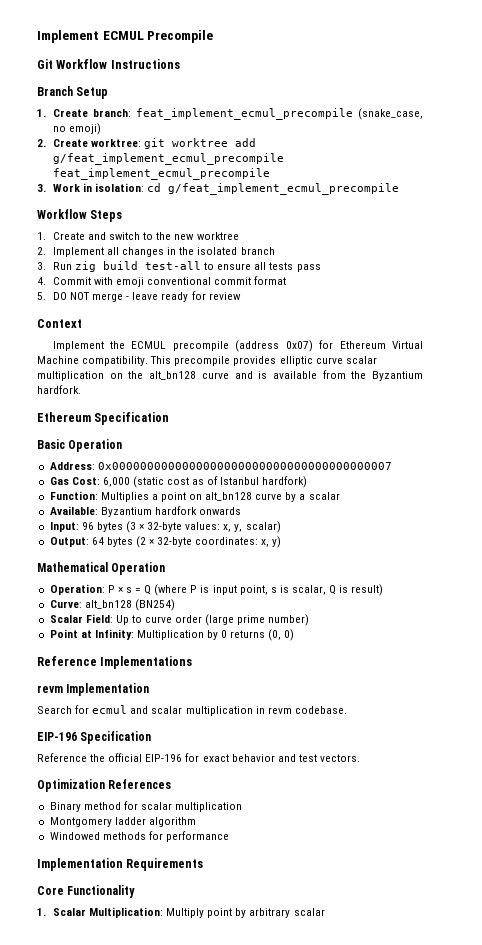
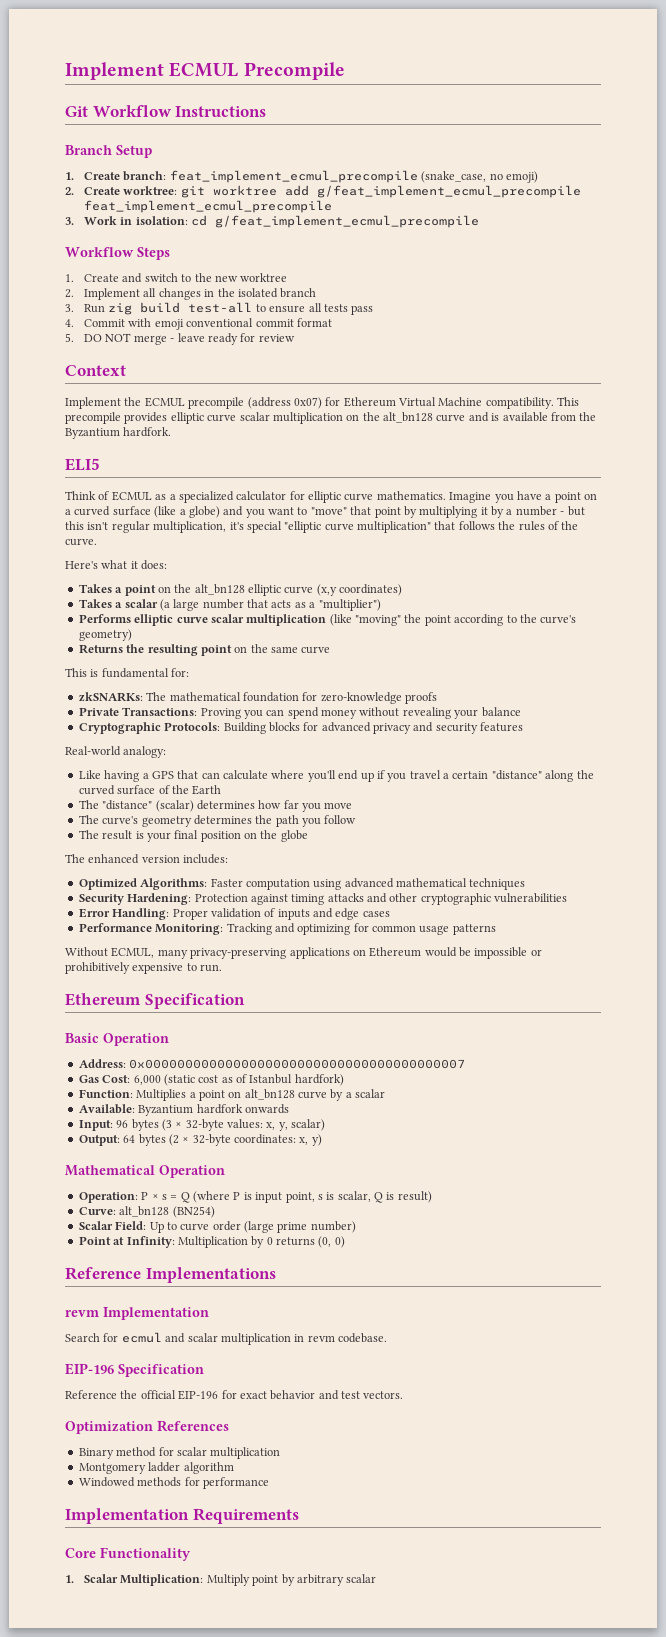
(81, 389) none -> [65,458,100,471] [65,491,597,503] [65,506,585,518] [65,521,579,533] [65,538,97,546] [65,560,168,570] [78,584,403,596] [78,599,381,611] [78,614,577,626] [78,629,132,641] [78,644,331,656] [65,668,190,678] [78,692,437,704] [78,707,521,719] [78,722,524,734] [65,746,167,758] [78,770,594,782] [78,785,222,795] [78,800,353,812] [78,815,357,827] [78,830,308,842] [65,854,229,864] [78,878,526,890] [78,893,568,905] [78,908,390,920] [78,923,496,935] [65,947,542,959] [65,962,223,974] // ELI5 // Think of ECMUL as a specialized calculator for elliptic curve mathematics. Imagine you have a point on a curved surface (like a globe) and you want to "move" that point by multiplying it by a number - but this isn't regular multiplication, it's special "elliptic curve multiplication" that follows the rules of the curve. // Here's what it does: // Takes a point on the alt_bn128 elliptic curve (x,y coordinates) // Takes a scalar (a large number that acts as a "multiplier") // Performs elliptic curve scalar multiplication (like "moving" the point according to the curve's geometry) // Returns the resulting point on the same curve // This is fundamental for: // zkSNARKs: The mathematical foundation for zero-knowledge proofs // Private Transactions: Proving you can spend money without revealing your balance // Cryptographic Protocols: Building blocks for advanced privacy and security features // Real-world analogy: // Like having a GPS that can calculate where you'll end up if you travel a certain "distance" along the curved surface of the Earth // The "distance" (scalar) determines how far you move // The curve's geometry determines the path you follow // The result is your final position on the globe // The enhanced version includes: // Optimized Algorithms: Faster computation using advanced mathematical techniques // Security Hardening: Protection against timing attacks and other cryptographic vulnerabilities // Error Handling: Proper validation of inputs and edge cases // Performance Monitoring: Tracking and optimizing for common usage patterns // Without ECMUL, many privacy-preserving applications on Ethereum would be impossible or prohibitively expensive to run.

